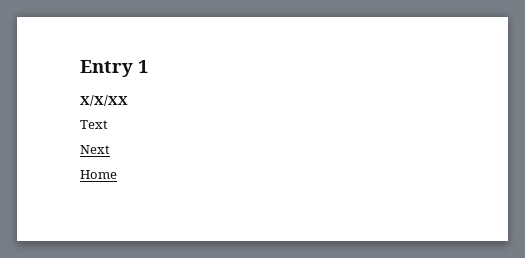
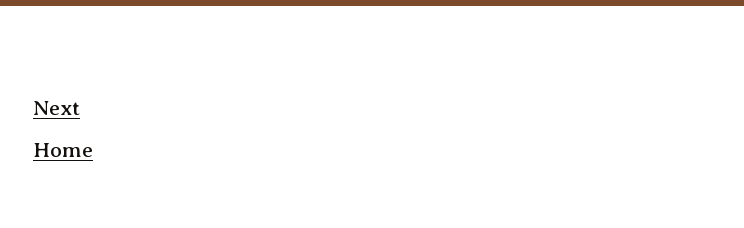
[80,60,148,77] [80,95,128,106] [80,120,108,129] Entry 1 // X/X/XX // Text // -> (33, 108) none

